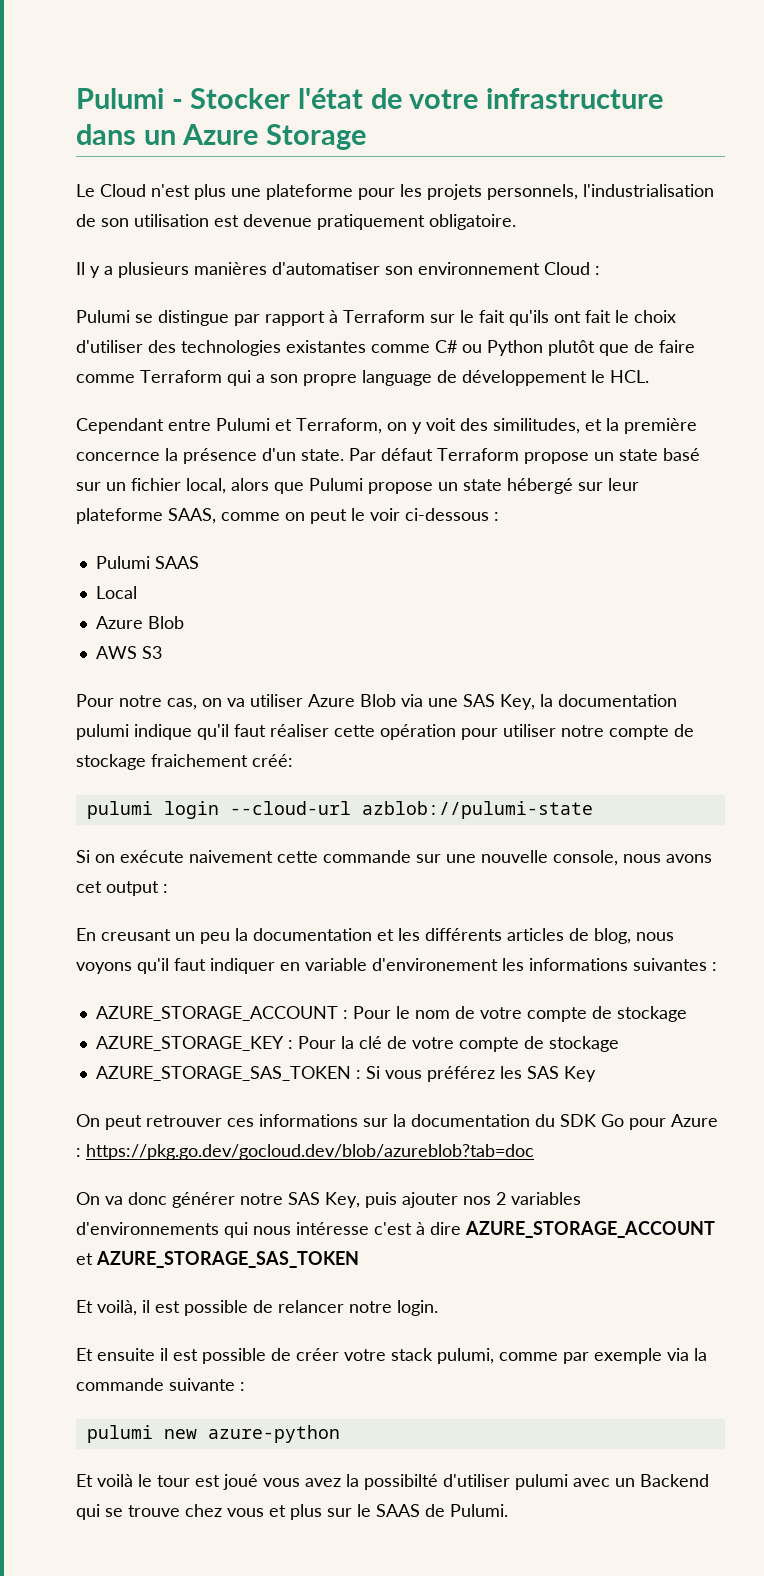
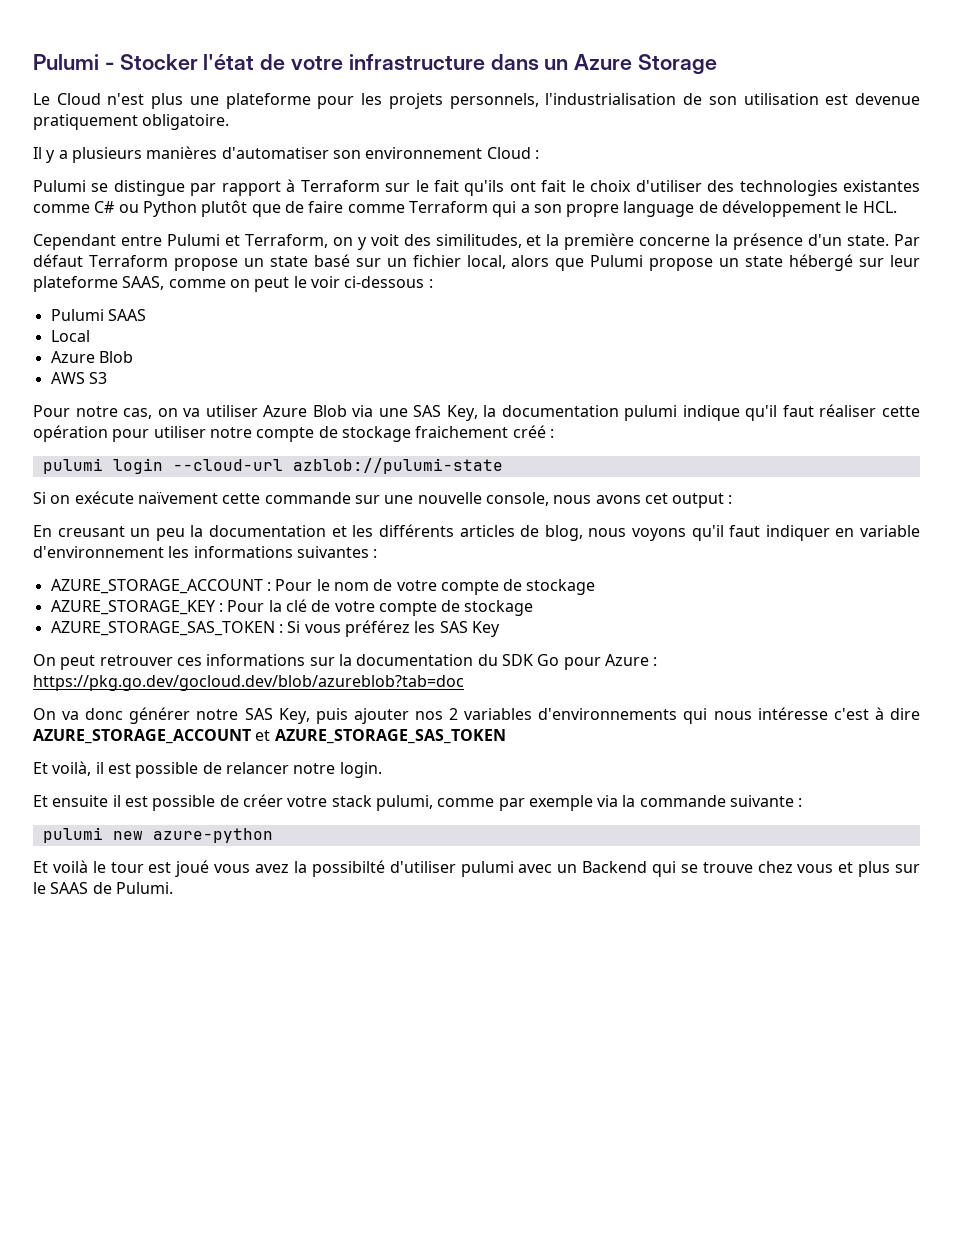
[76,452,160,461] concernce -> [639,237,711,246] concerne
[252,754,293,767] créé: -> [512,425,554,438] créé :
[189,850,273,863] naivement -> [137,491,218,504] naïvement
[372,958,498,971] d'environement -> [33,546,164,558] d'environnement

